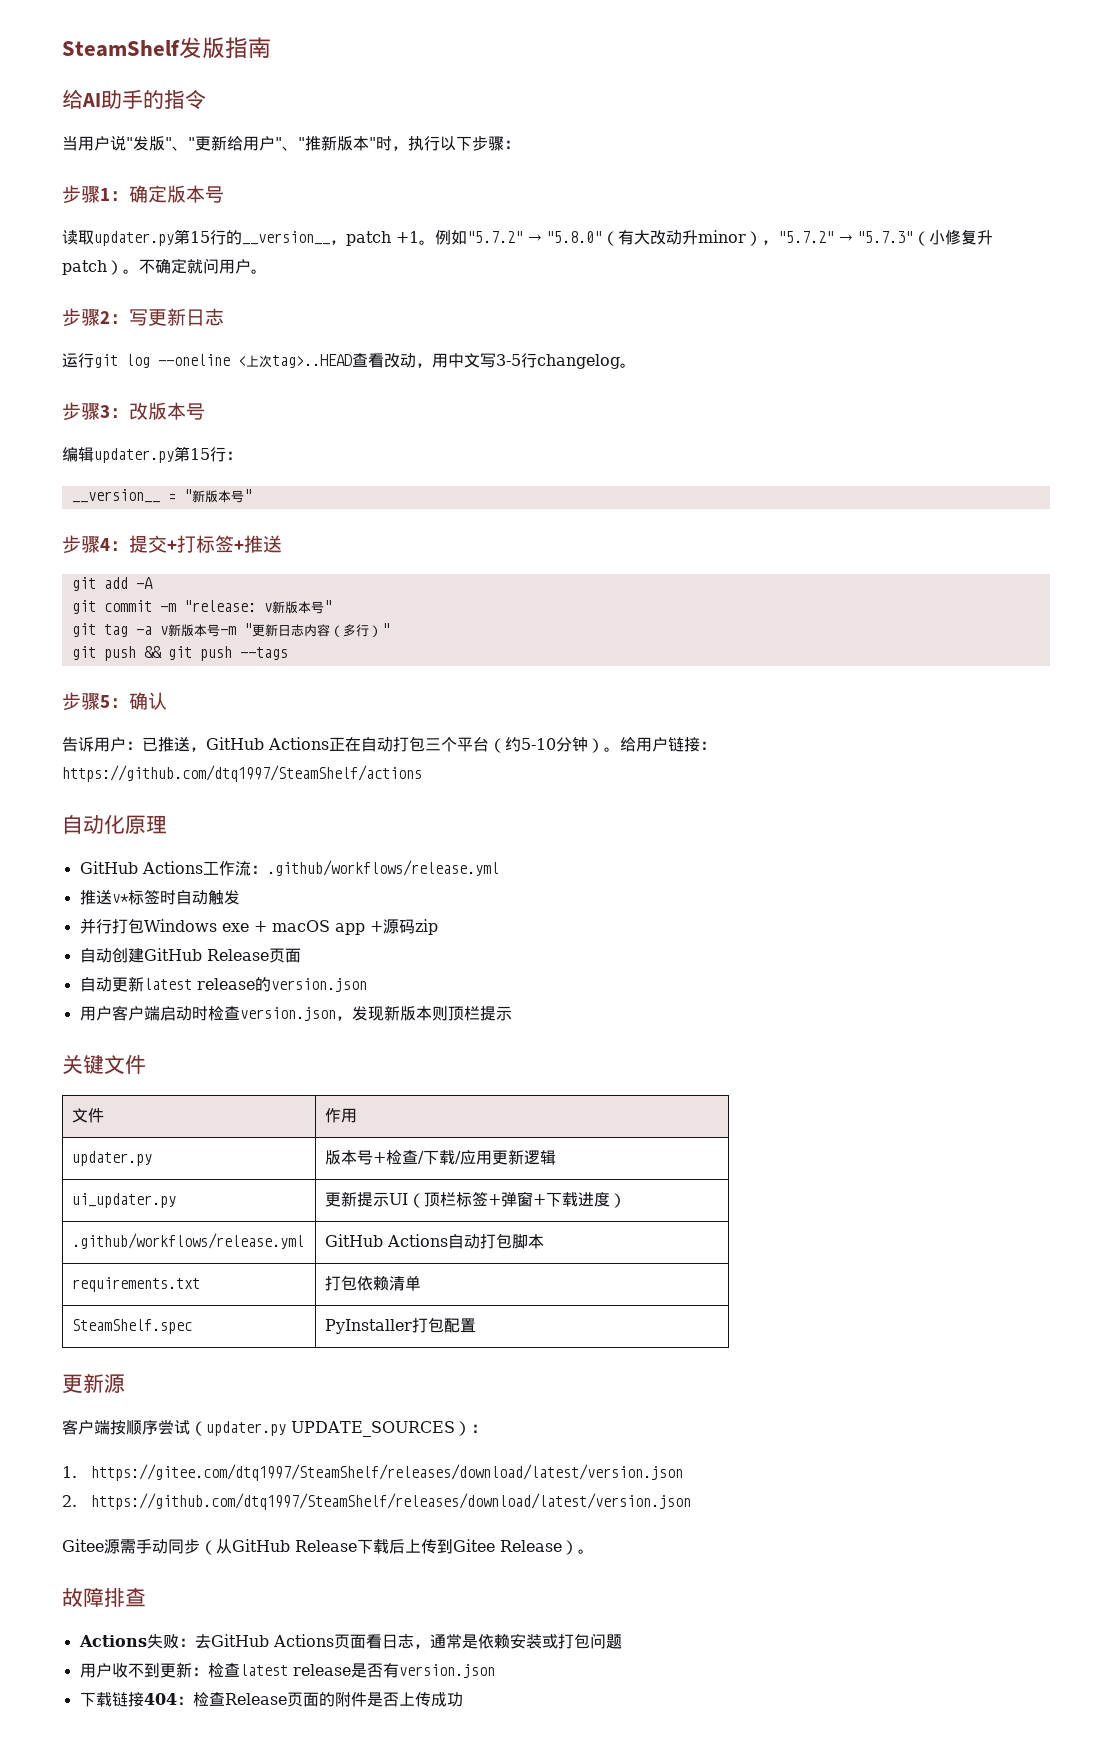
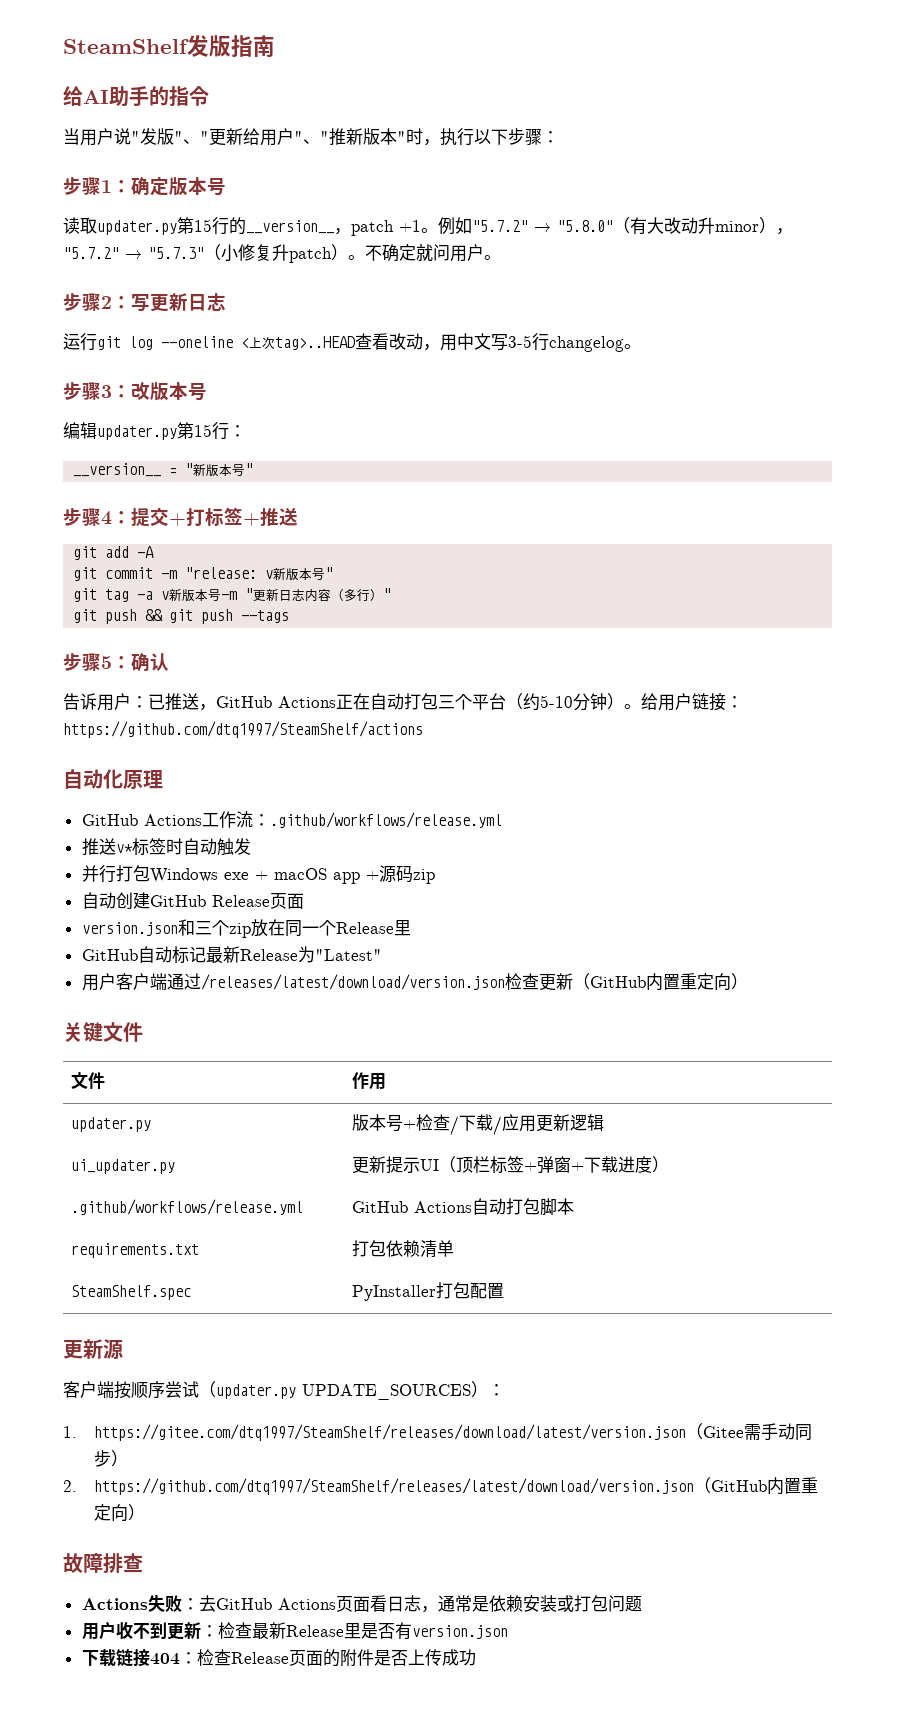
[79,976,367,992] [79,1005,512,1021] 自动更新latest release的version.json // 用户客户端启动时检查version.json，发现新版本则顶栏提示 -> [81,919,411,938] [81,946,382,964] [81,973,748,991] version.json和三个zip放在同一个Release里 // GitHub自动标记最新Release为"Latest" // 用户客户端通过/releases/latest/download/version.json检查更新（GitHub内置重定向）
[62,1493,692,1510] [62,1539,594,1555] // 2. https://github.com/dtq1997/SteamShelf/releases/download/latest/version.json // Gitee源需手动同步（从GitHub Release下载后上传到Gitee Release）。 -> [686,1423,813,1441] [94,1450,129,1467] [63,1477,819,1495] [94,1504,146,1521] （Gitee需手动同步） // 2. https://github.com/dtq1997/SteamShelf/releases/latest/download/version.json（GitHub内置重定向）
[239,1664,351,1676] latest release -> [251,1622,361,1639] 最新Release里

